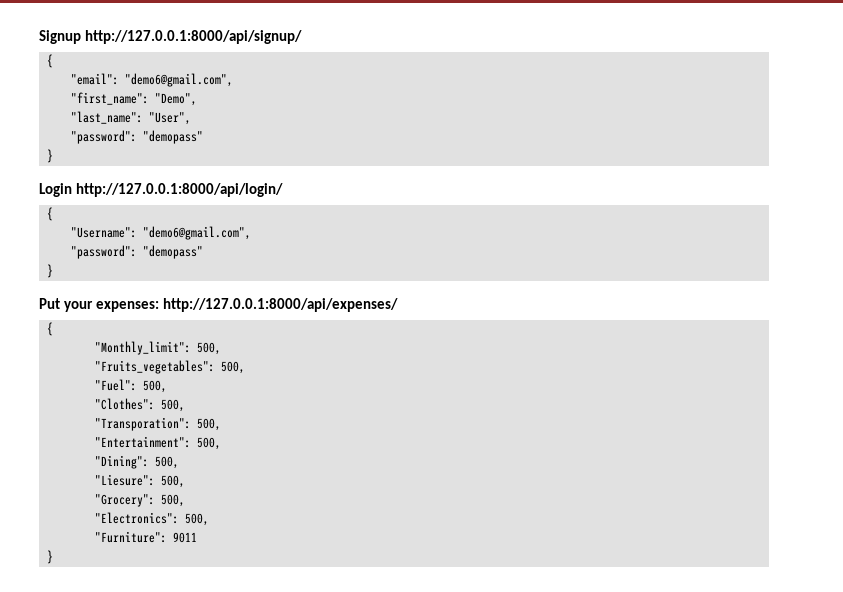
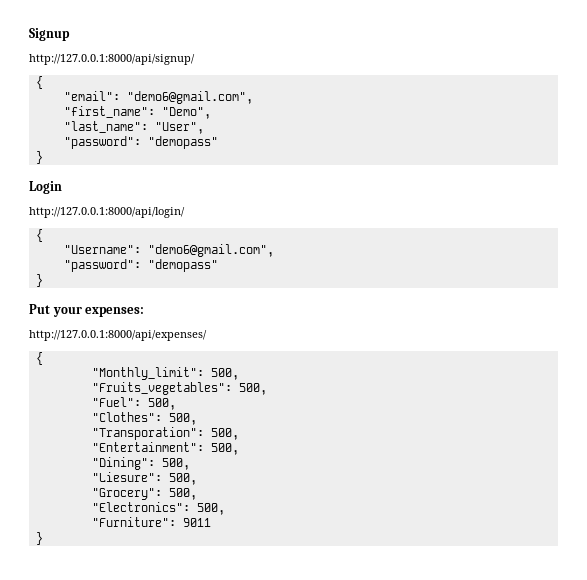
(81, 37) none -> (70, 34) //
(72, 190) none -> (62, 187) //
(160, 306) none -> (145, 312) //

